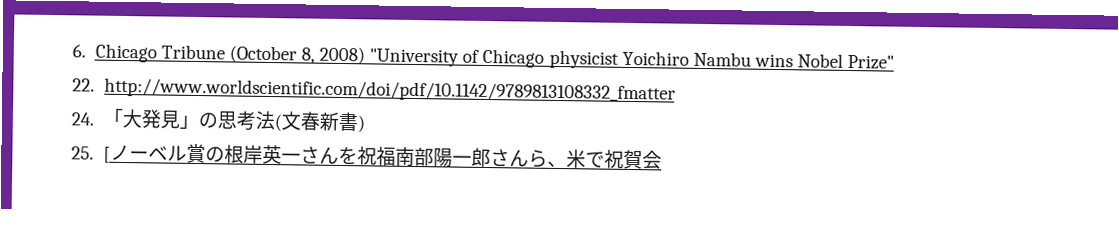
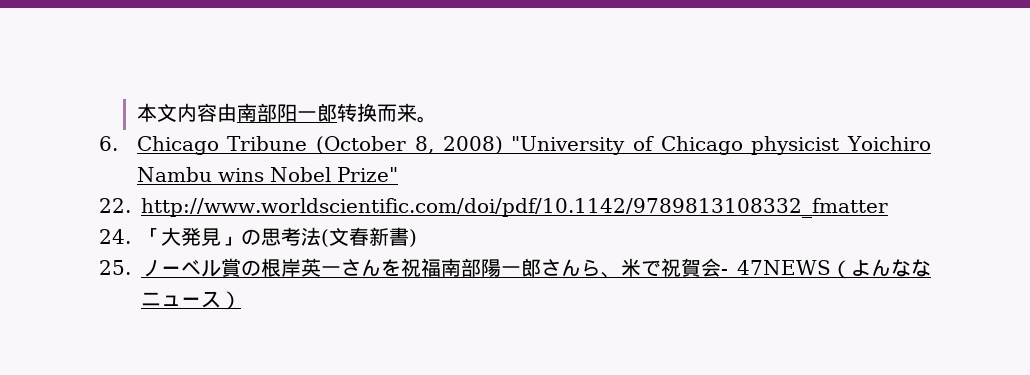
(72, 51) none -> [136,103,437,123] 本文内容由南部阳一郎转换而来。 //
[102,146,111,163] [ -> (131, 267) none
(662, 160) none -> [721,259,931,279] [141,291,241,310] - 47NEWS（よんななニュース）

